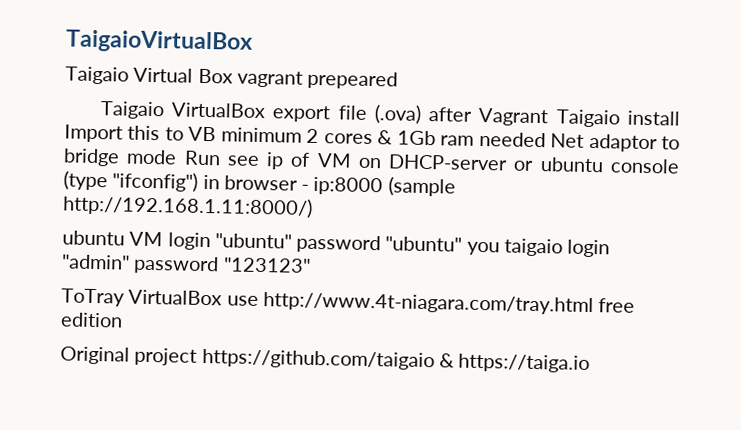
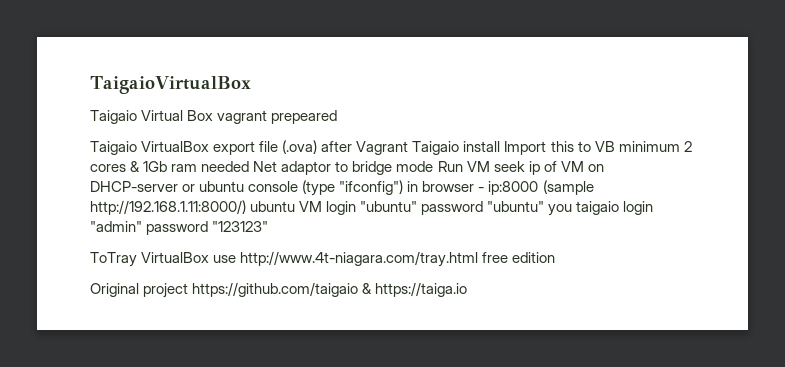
[226,155,260,166] see -> [466,161,525,172] VM seek
(313, 206) // -> (246, 207) none

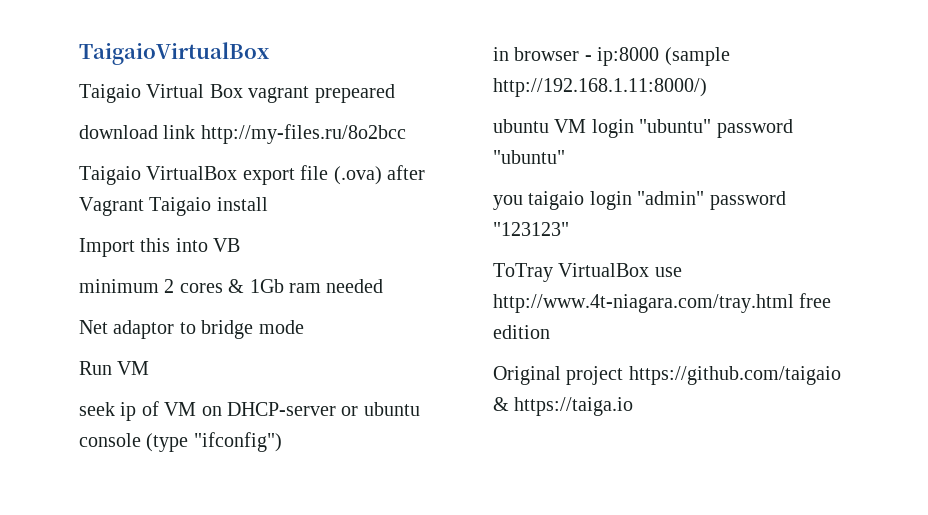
(338, 117) none -> [79,124,406,144] // download link http://my-files.ru/8o2bcc
(501, 146) none -> (268, 204) //
[577,141,591,152] to -> [175,238,208,252] into
(615, 146) none -> (241, 245) //
(250, 166) none -> (384, 286) //
(434, 166) none -> (304, 327) //
(490, 166) none -> (150, 368) //
(404, 187) none -> (282, 442) //
(246, 207) none -> (707, 87) //
(545, 206) none -> (565, 157) //

